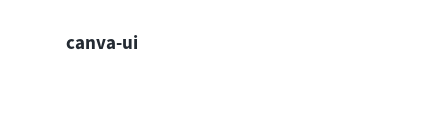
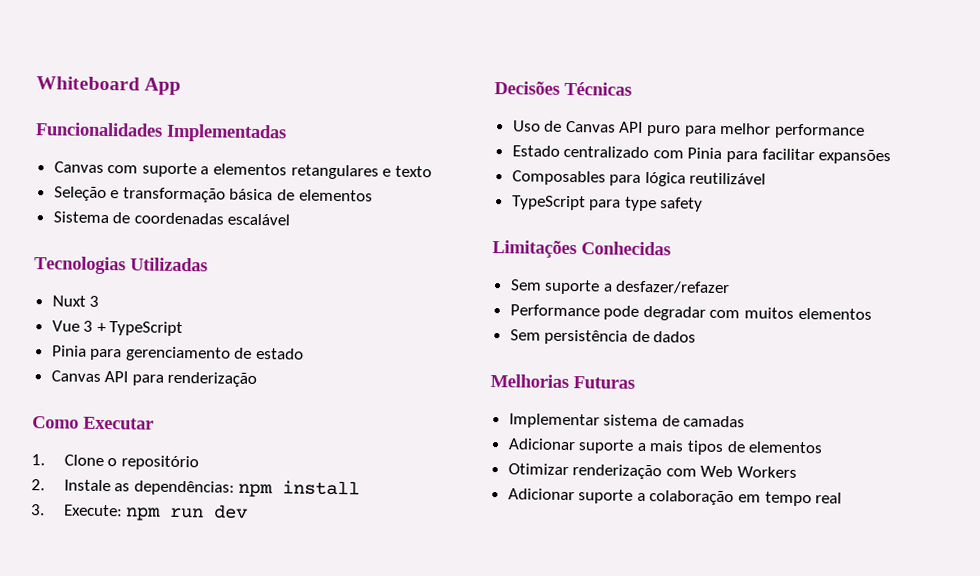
[66,35,138,50] canva-ui -> [36,76,182,95] [35,122,287,143] [53,161,432,180] [53,186,373,203] [52,211,291,226] [34,256,208,275] [51,295,100,307] [51,320,184,337] [51,345,305,362] [50,370,258,388] [32,416,154,430] [31,454,199,471] [31,479,361,498] [31,504,249,521] [494,81,632,96] [512,120,865,139] [511,145,892,165] [511,170,767,187] [511,195,704,212] [492,240,671,259] [509,279,731,295] [509,304,872,321] [509,329,697,345] [490,374,635,389] [508,413,746,429] [507,438,824,456] [507,463,798,480] [507,488,843,507] Whiteboard App // Funcionalidades Implementadas // Canvas com suporte a elementos retangulares e texto // Seleção e transformação básica de elementos // Sistema de coordenadas escalável // Tecnologias Utilizadas // Nuxt 3 // Vue 3 + TypeScript // Pinia para gerenciamento de estado // Canvas API para renderização // Como Executar // 1. Clone o repositório // 2. Instale as dependências: npm install // 3. Execute: npm run dev // Decisões Técnicas // Uso de Canvas API puro para melhor performance // Estado centralizado com Pinia para facilitar expansões // Composables para lógica reutilizável // TypeScript para type safety // Limitações Conhecidas // Sem suporte a desfazer/refazer // Performance pode degradar com muitos elementos // Sem persistência de dados // Melhorias Futuras // Implementar sistema de camadas // Adicionar suporte a mais tipos de elementos // Otimizar renderização com Web Workers // Adicionar suporte a colaboração em tempo real

